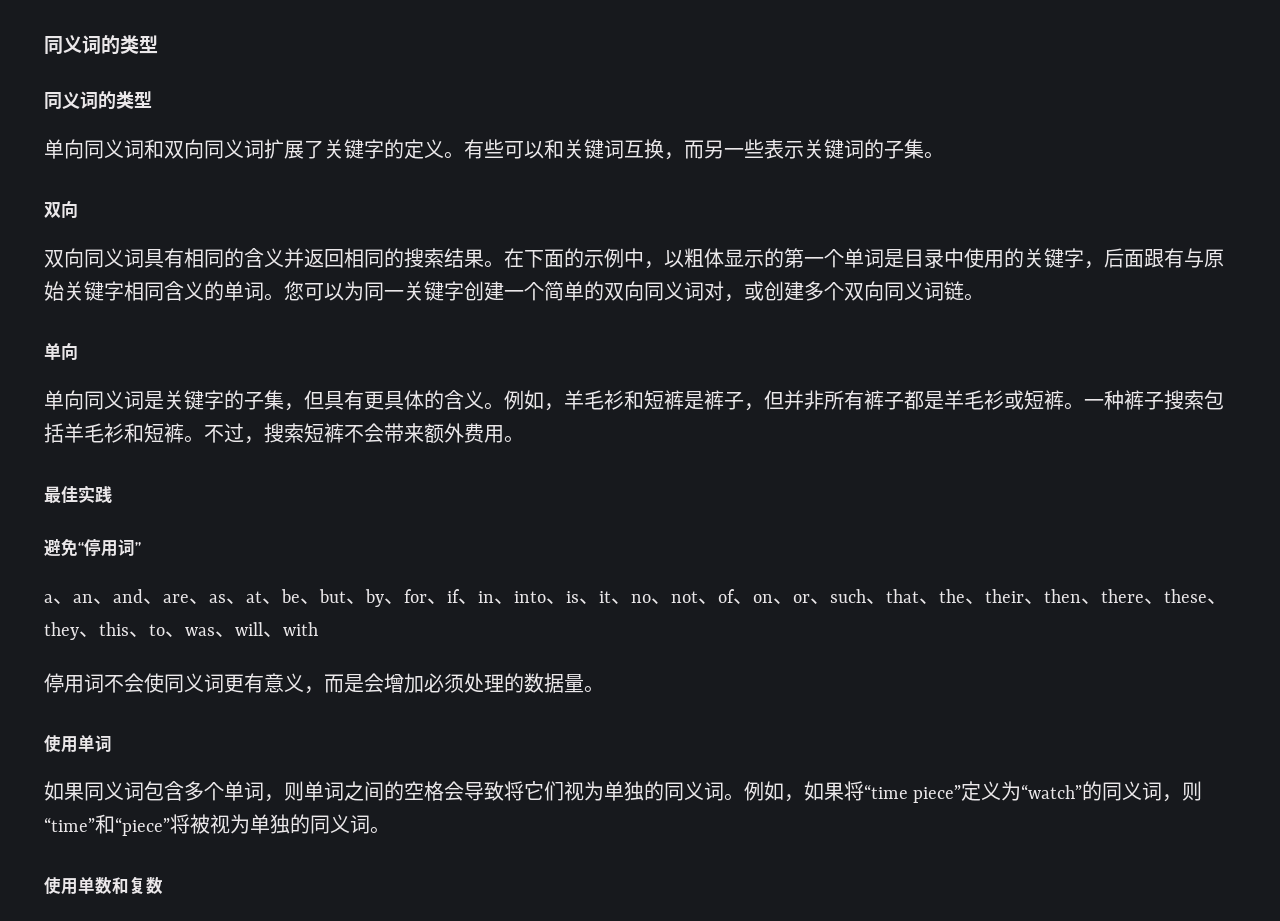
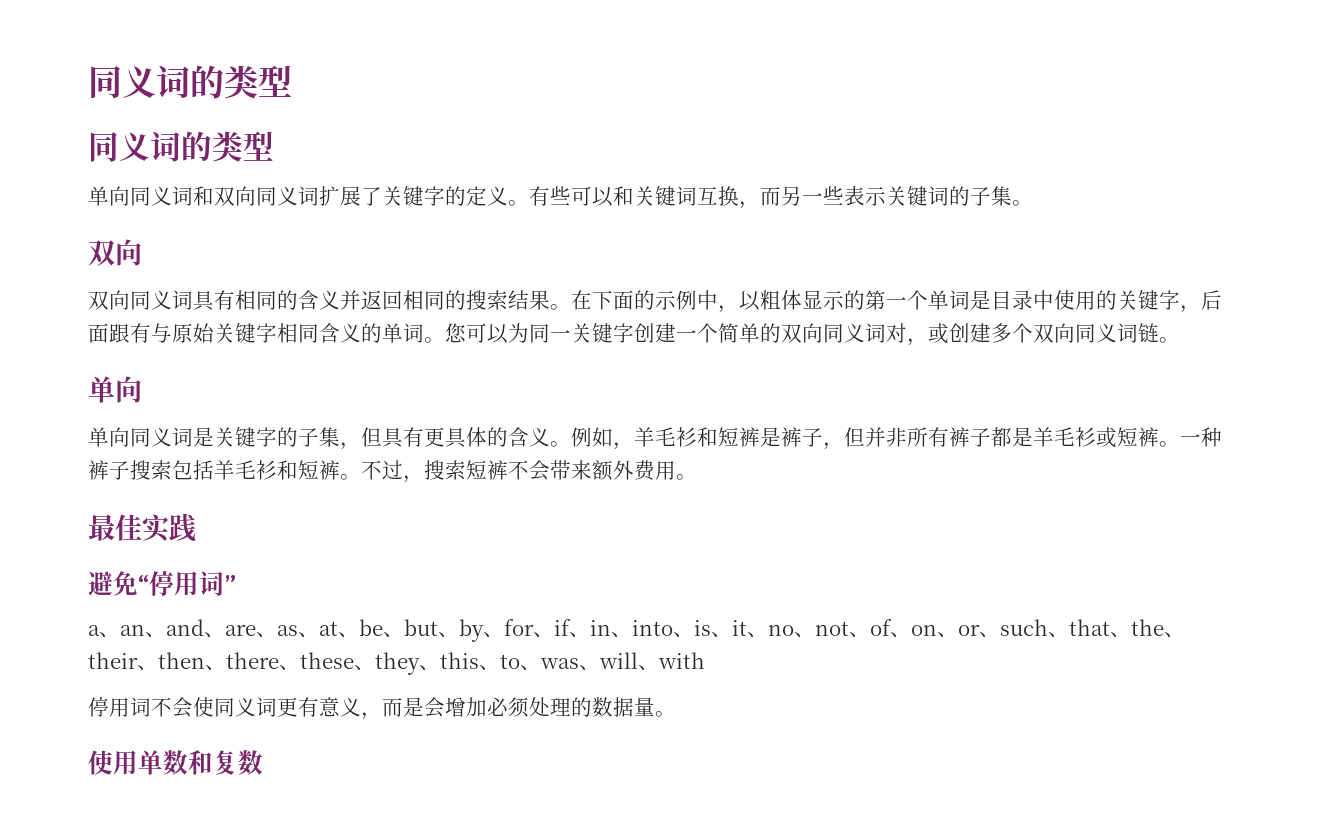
[44,735,112,753] [44,781,1203,803] [44,814,390,836] // 使用单词 // 如果同义词包含多个单词，则单词之间的空格会导致将它们视为单独的同义词。例如，如果将“time piece”定义为“watch”的同义词，则“time”和“piece”将被视为单独的同义词。 -> (676, 714) none

